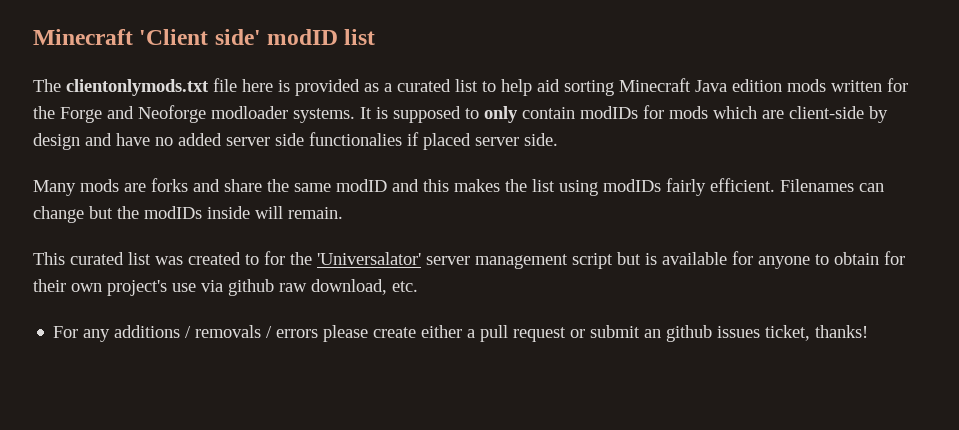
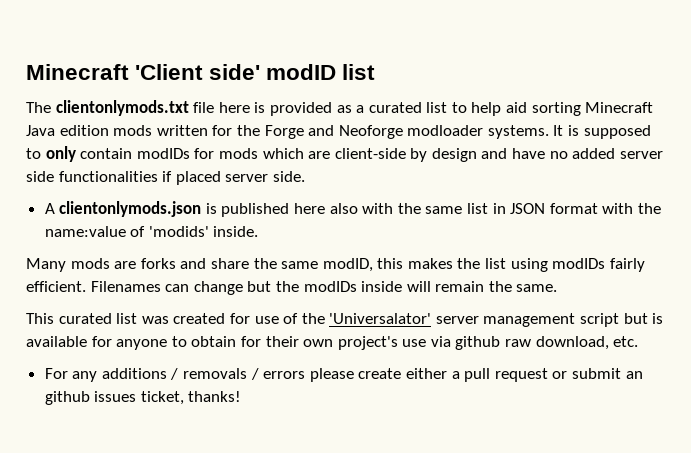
[309,132,402,146] functionalies -> [58,171,158,182] functionalities
(558, 139) none -> [44,201,661,217] [44,226,259,237] // A clientonlymods.json is published here also with the same list in JSON format with the name:value of 'modids' inside.
[336,179,419,192] modID and -> [322,258,373,272] modID,
[288,207,343,219] remain. -> [435,281,558,292] remain the same.
[245,251,285,265] to for -> [229,313,299,324] for use of

